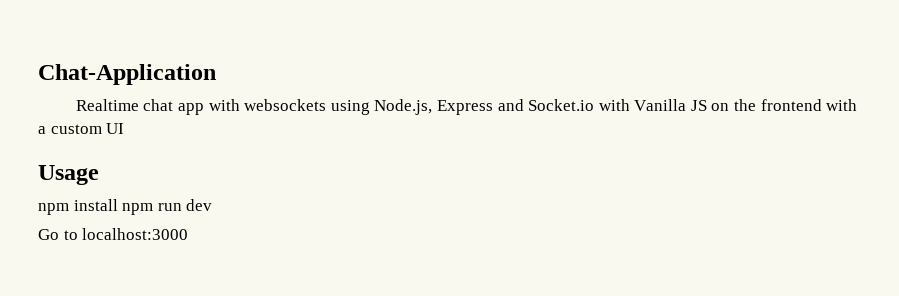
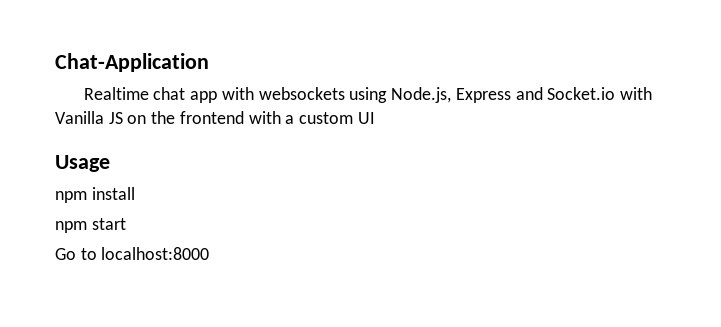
[122,199,213,215] npm run dev -> [55,218,126,233] // npm start
[82,228,189,240] localhost:3000 -> [101,247,210,260] localhost:8000

